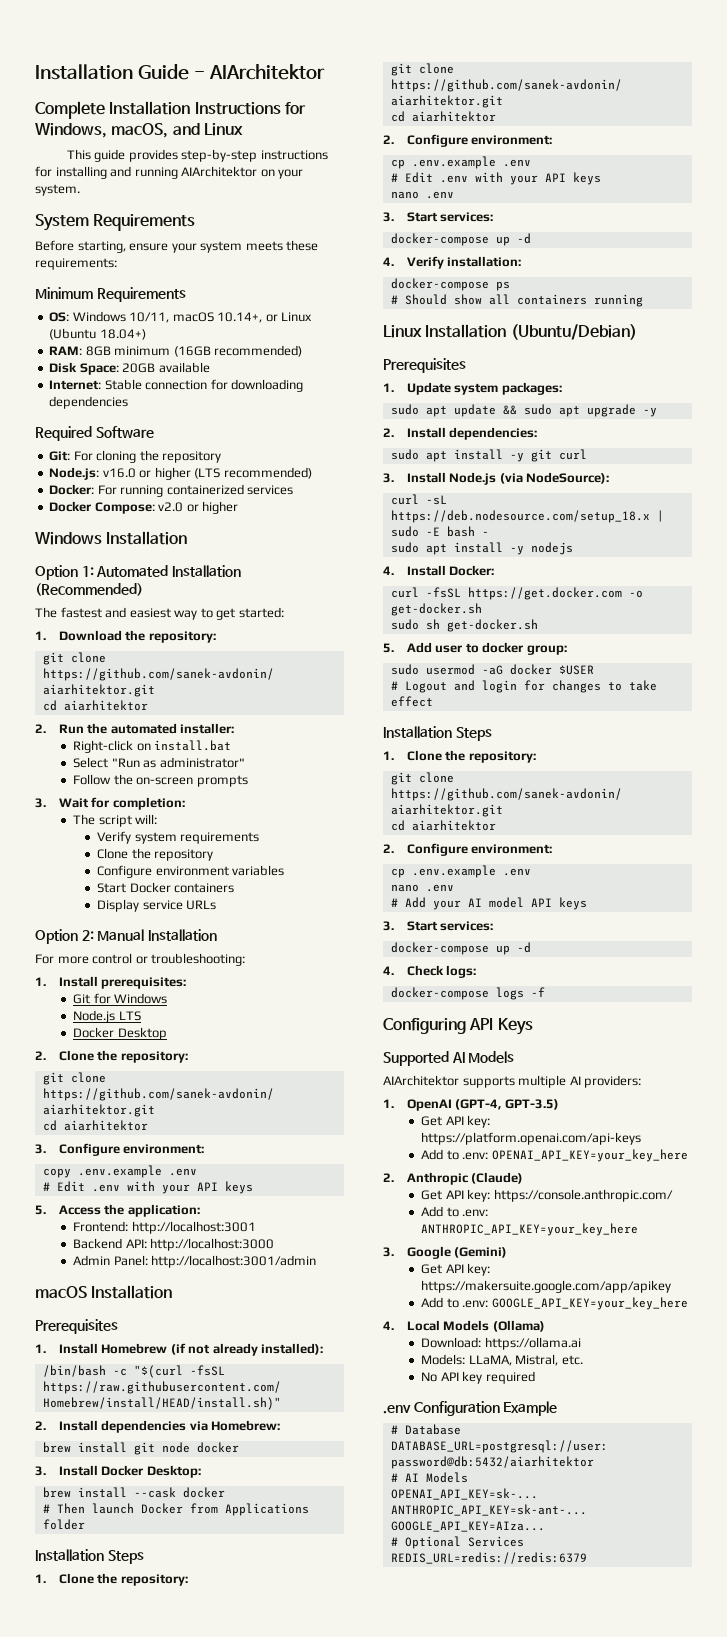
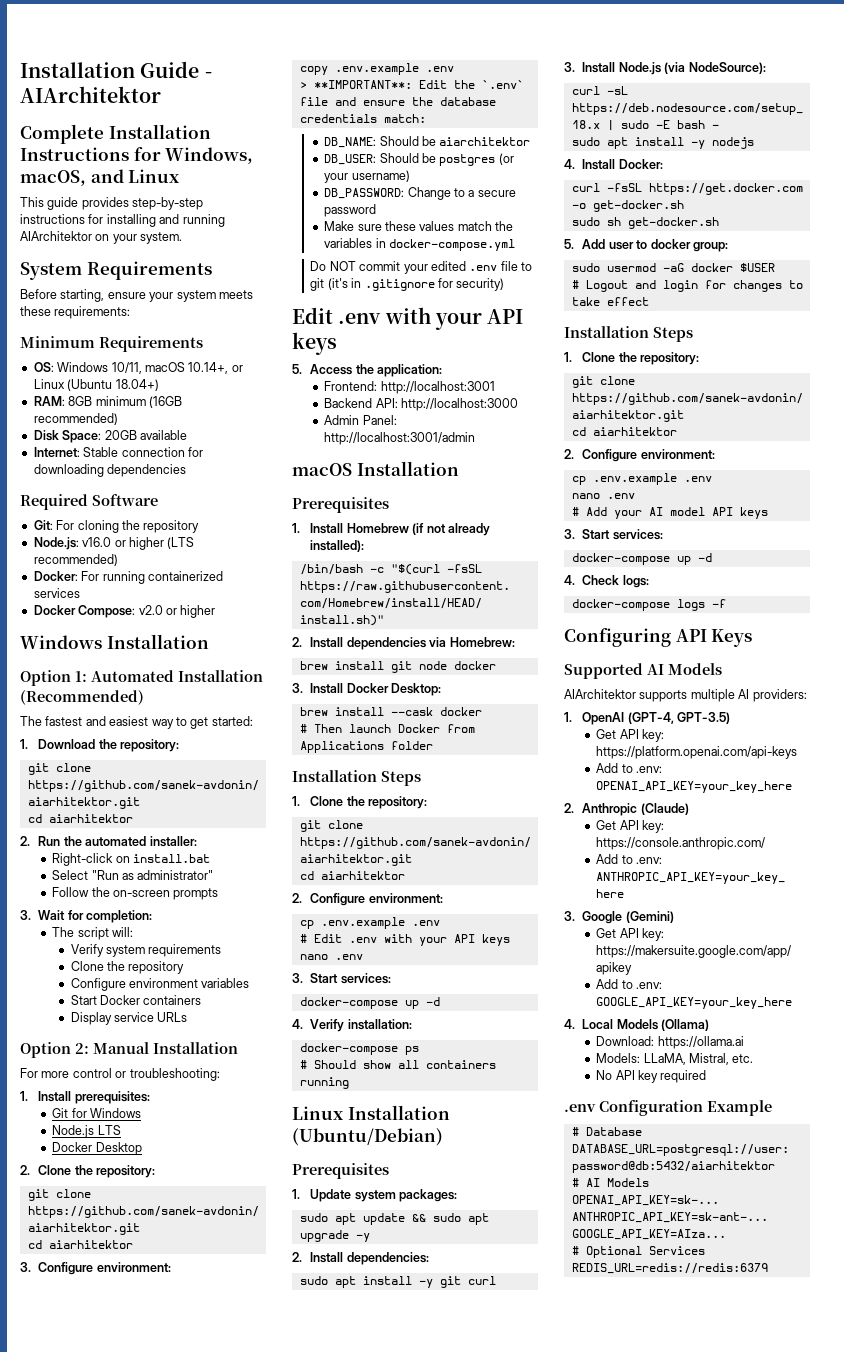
[42,1182,50,1191] # -> [299,80,524,89] [299,97,496,106] [299,114,426,123] [324,136,531,148] [324,153,514,166] [324,170,410,183] [324,187,516,200] [324,204,377,217] [324,221,514,231] [324,238,515,251] [310,261,533,274] [310,278,505,291] > **IMPORTANT**: Edit the `.env` file and ensure the database credentials match: // DB_NAME: Should be aiarchitektor // DB_USER: Should be postgres (or your username) // DB_PASSWORD: Change to a secure password // Make sure these values match the variables in docker-compose.yml // Do NOT commit your edited .env file to git (it's in .gitignore for security) //

